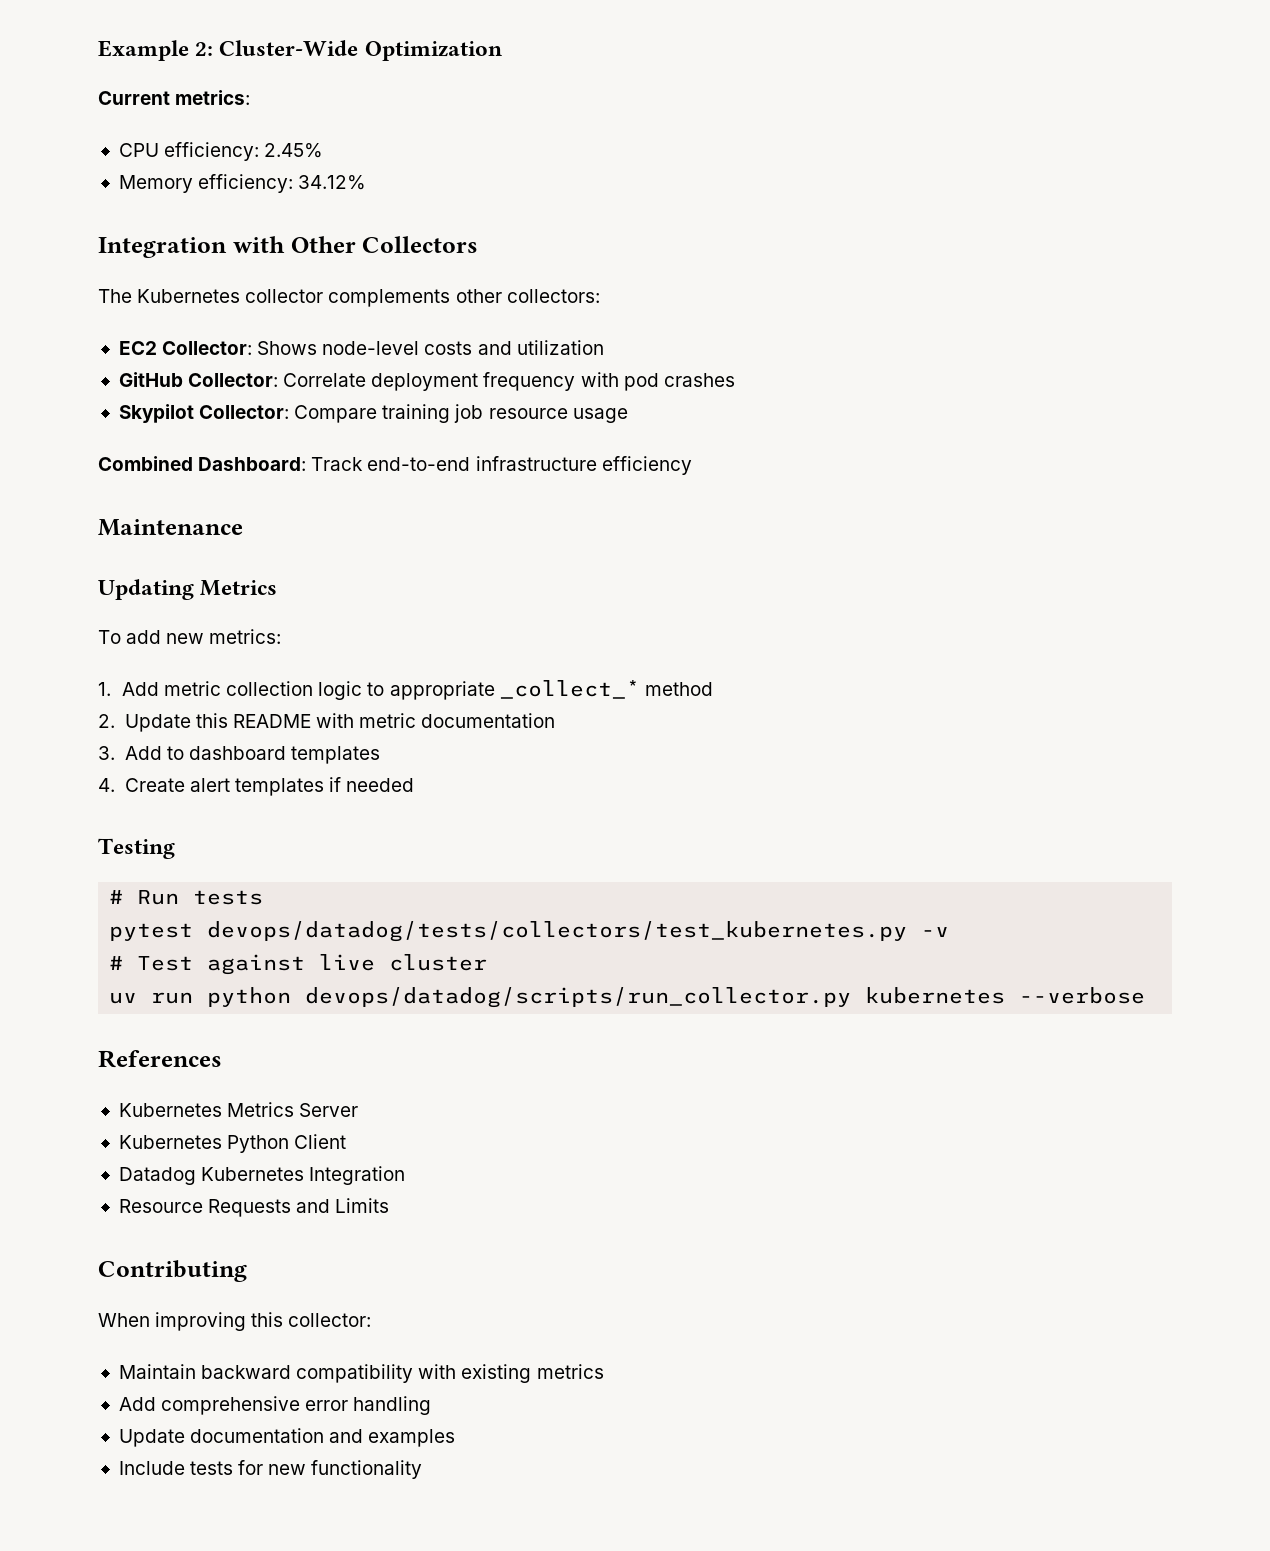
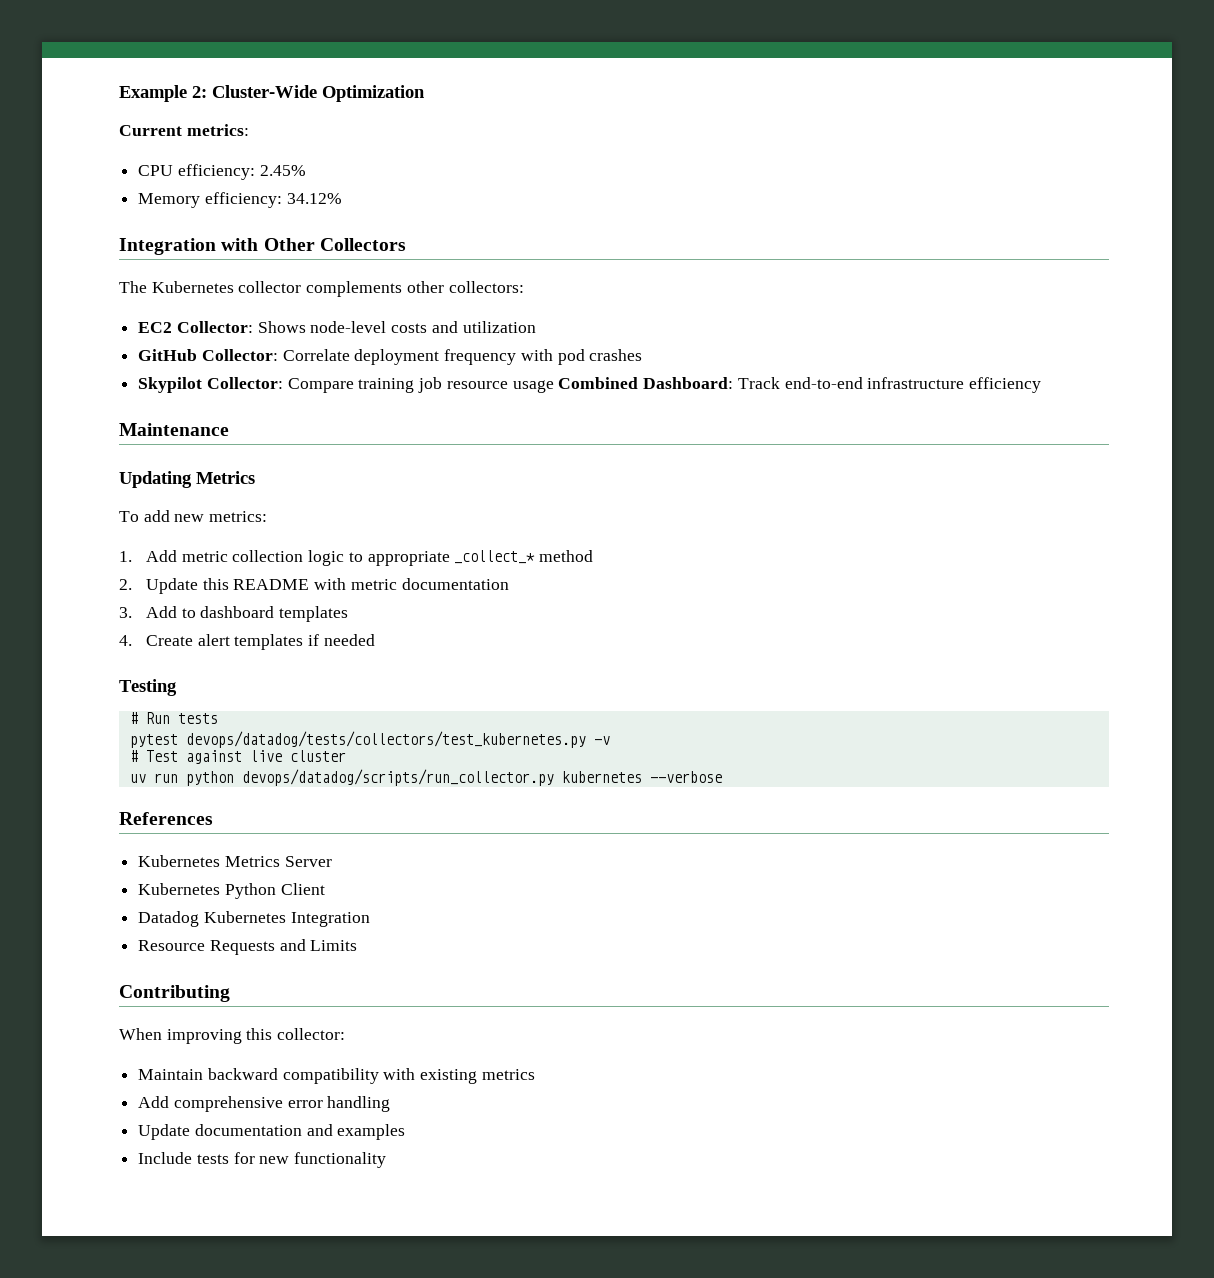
(628, 415) // -> (554, 386) none

